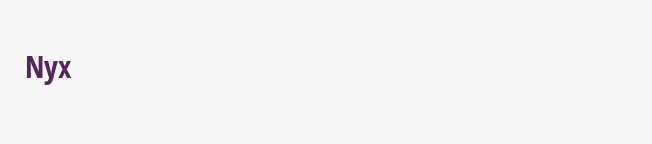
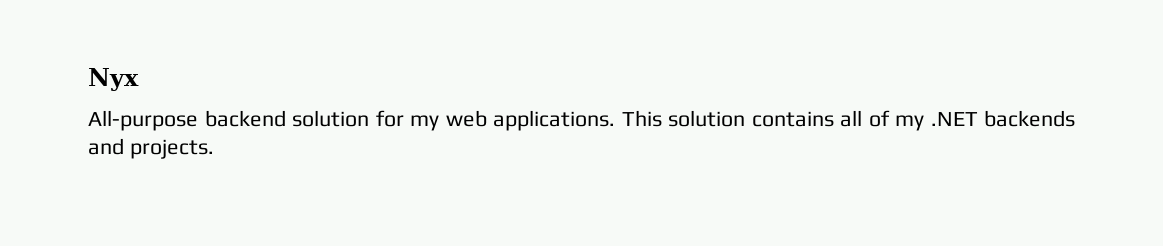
(72, 70) none -> [88,110,1075,131] [88,138,214,159] // All-purpose backend solution for my web applications. This solution contains all of my .NET backends and projects.

